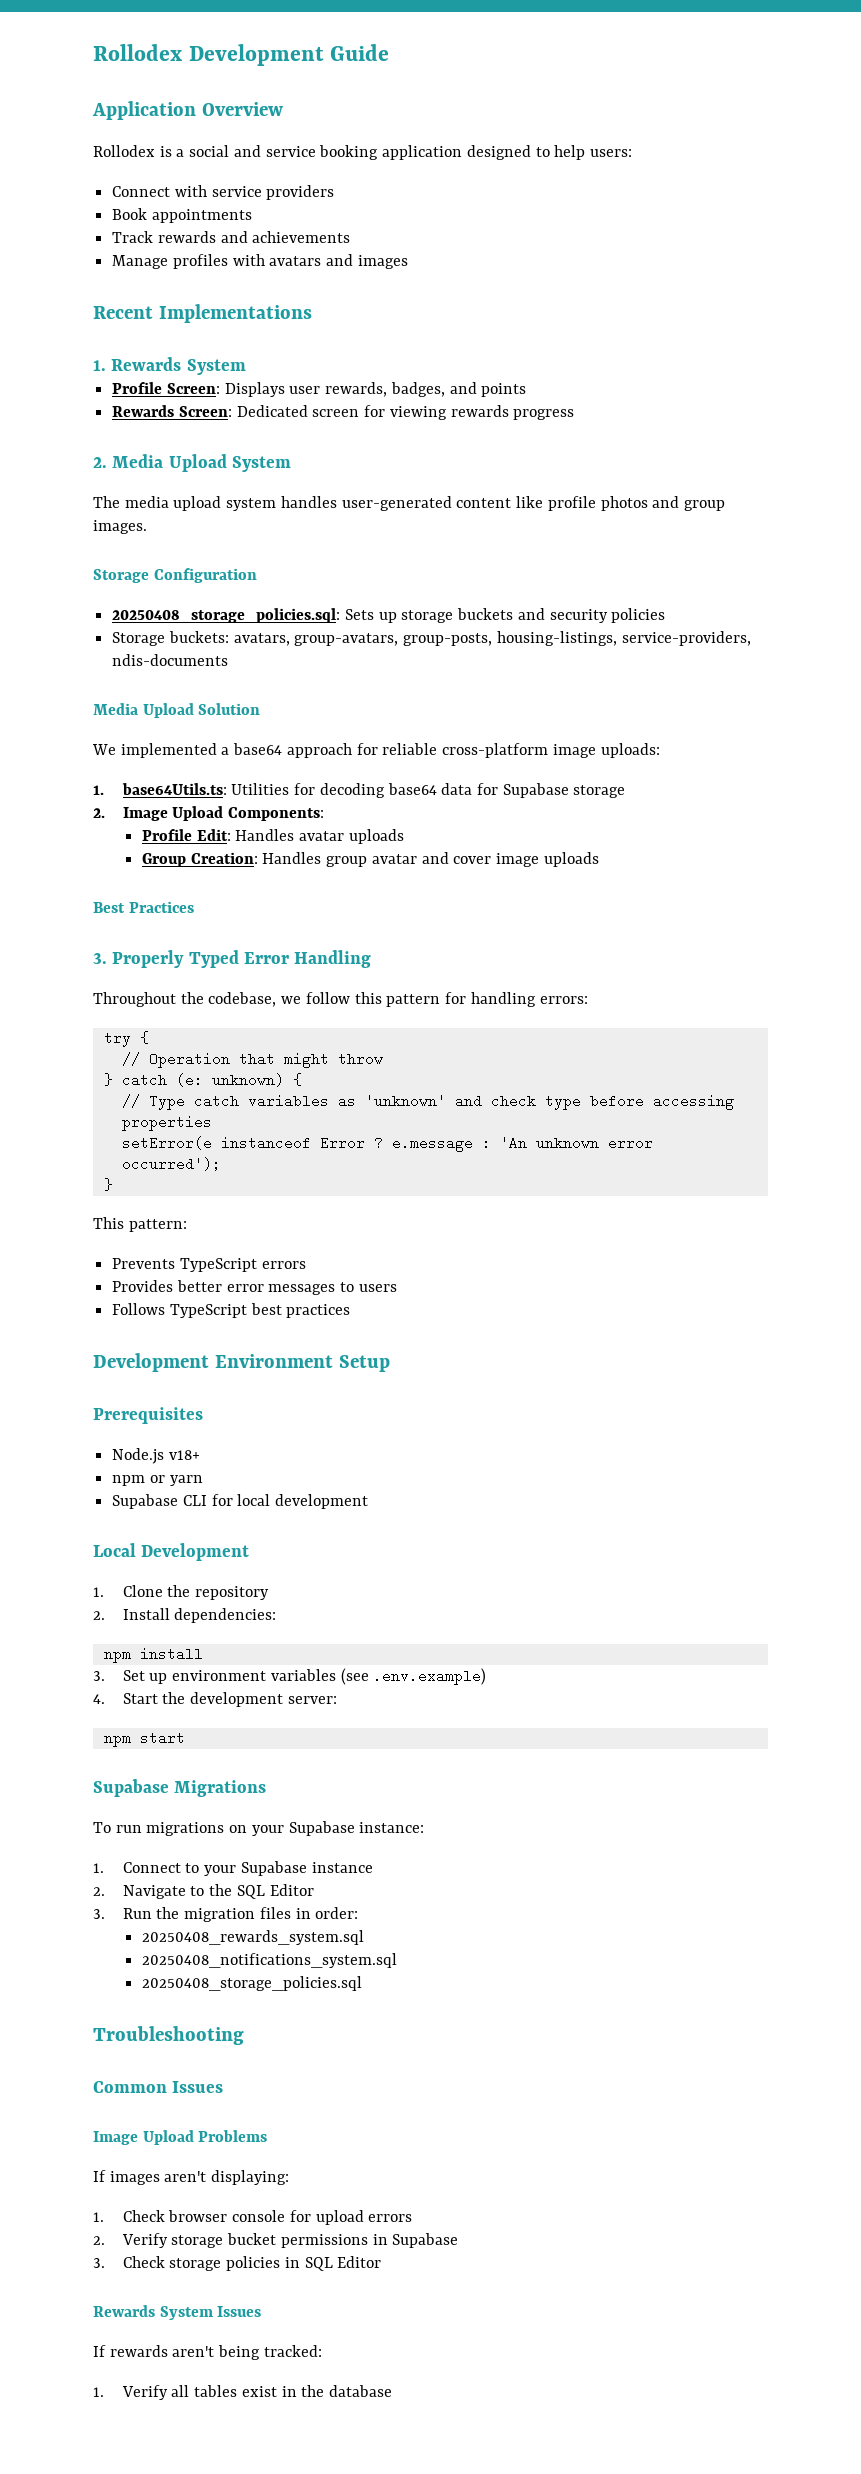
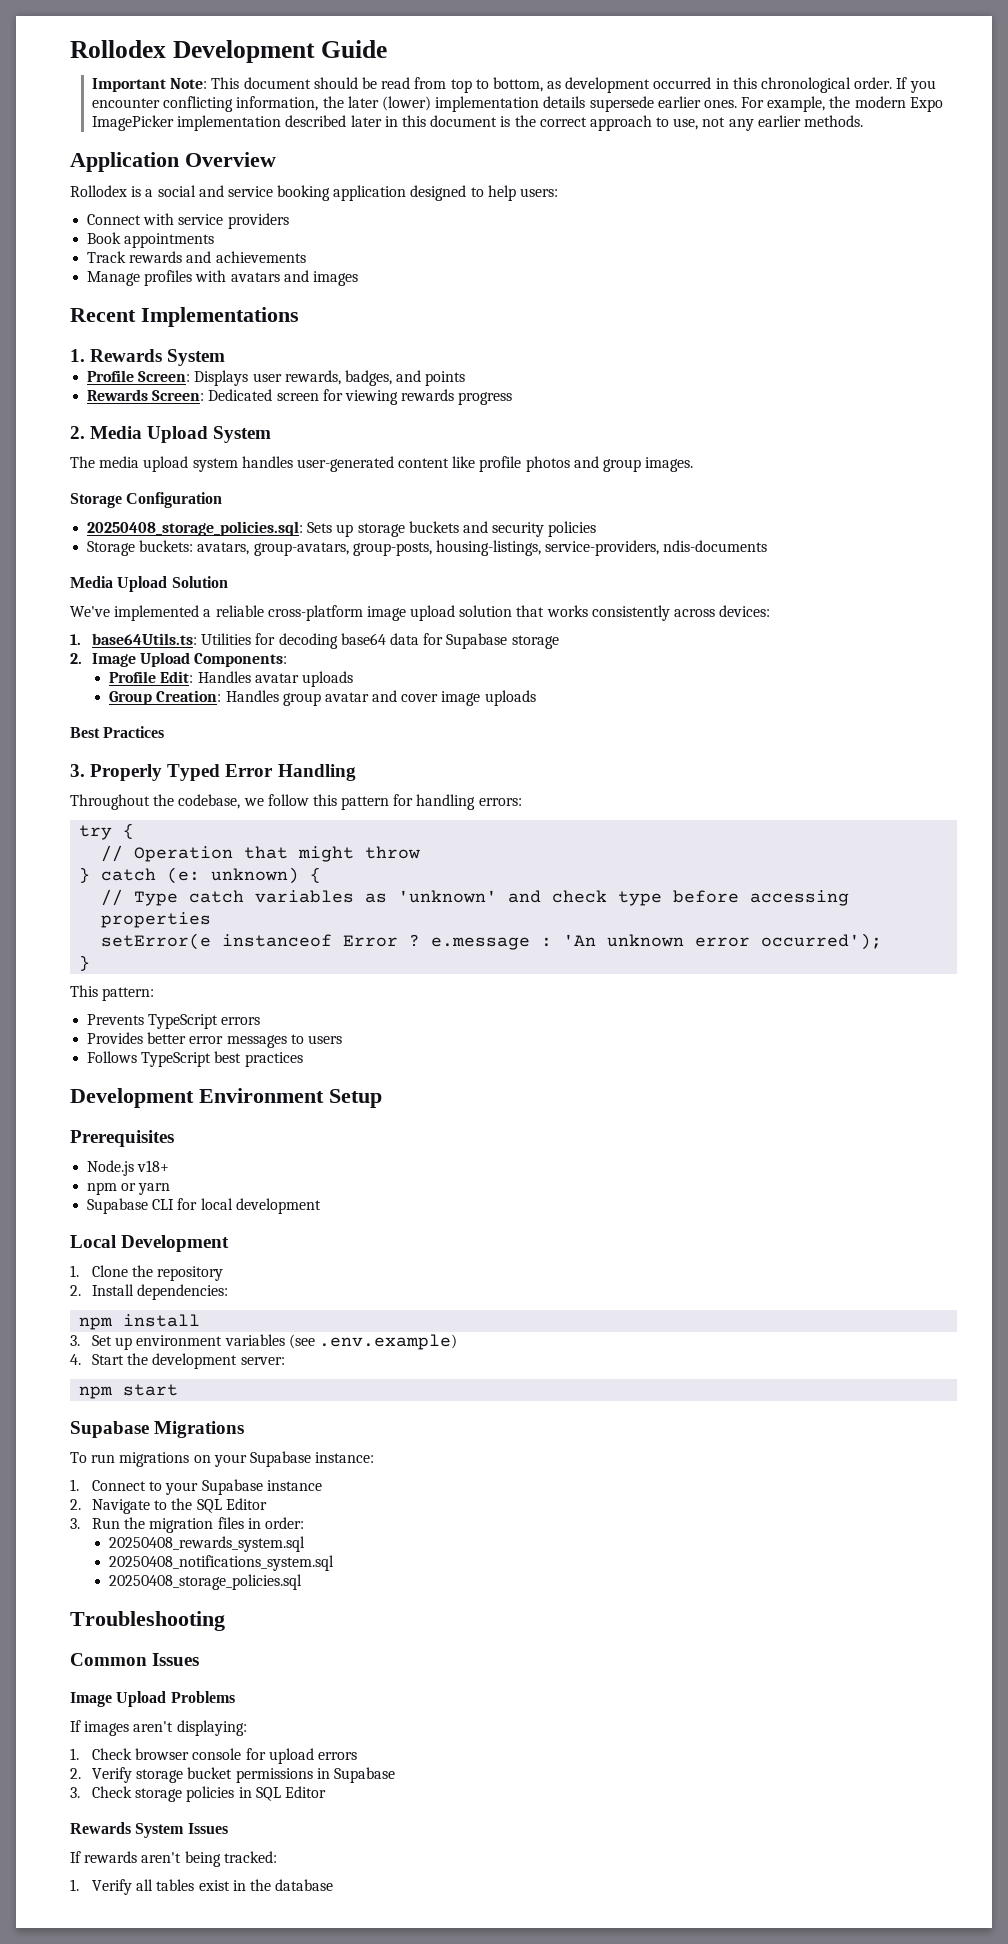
(390, 52) none -> [92,77,936,93] [92,96,943,112] [92,115,864,131] // Important Note: This document should be read from top to bottom, as development occurred in this chronological order. If you encounter conflicting information, the later (lower) implementation details supersede earlier ones. For example, the modern Expo ImagePicker implementation described later in this document is the correct approach to use, not any earlier methods.
[92,744,116,755] We -> [70,606,110,617] We've
[233,743,660,758] base64 approach for reliable cross-platform image uploads: -> [215,605,771,621] reliable cross-platform image upload solution that works consistently across devices:

